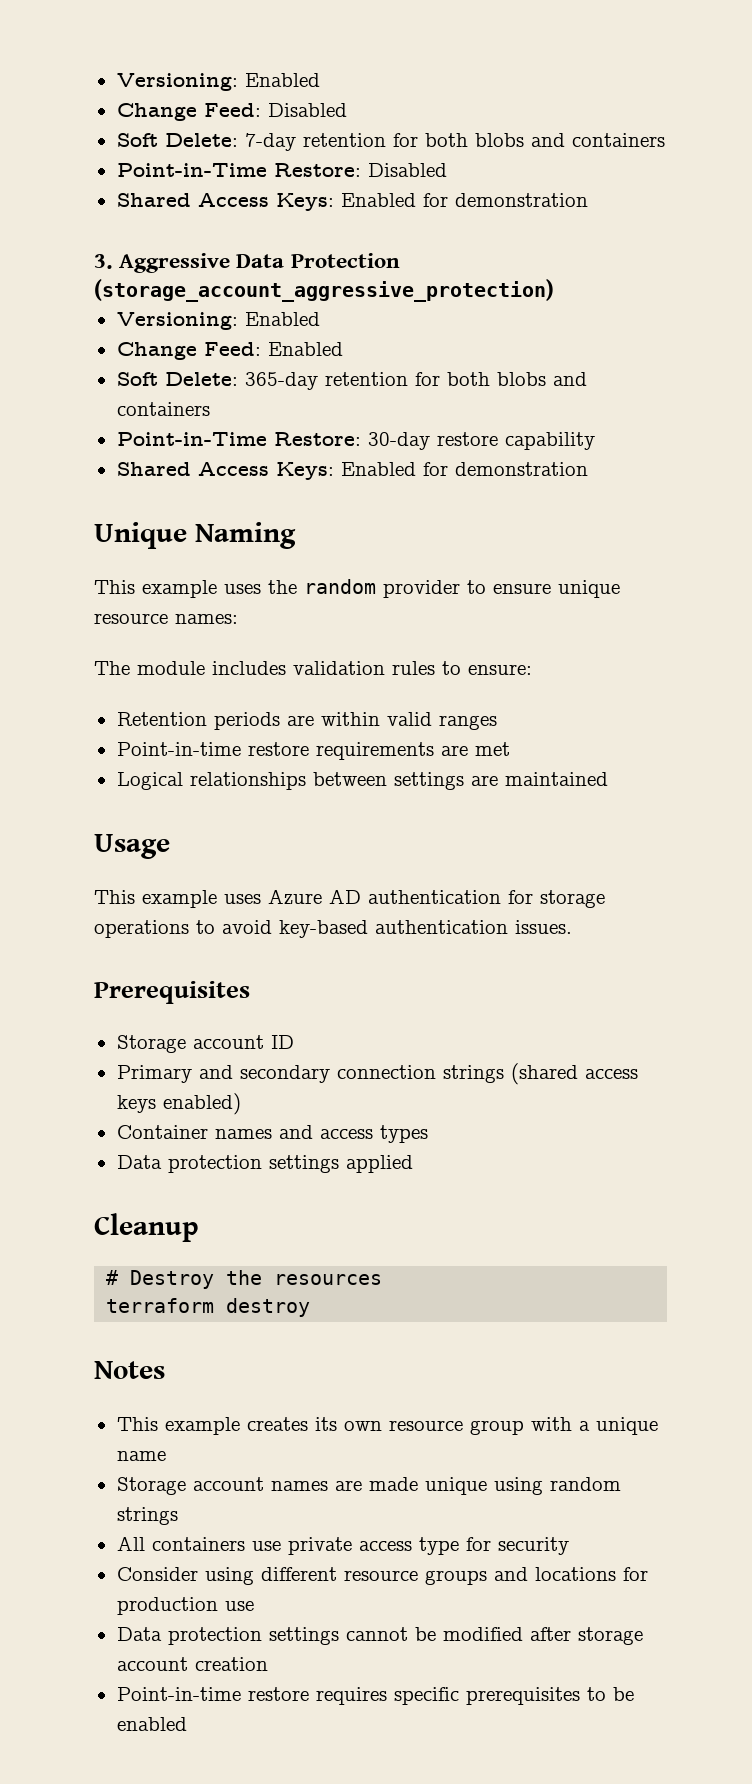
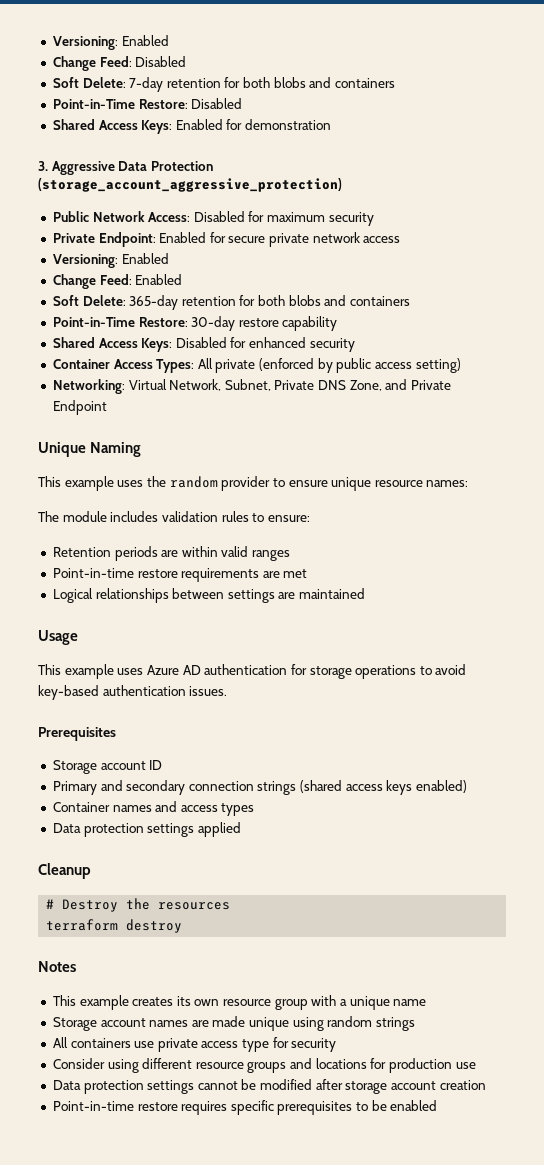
(554, 290) none -> [52,211,374,226] [52,232,401,247] // Public Network Access: Disabled for maximum security // Private Endpoint: Enabled for secure private network access
[340,462,588,476] Enabled for demonstration -> [175,337,355,352] [52,358,461,373] [52,379,452,394] [52,400,107,415] Disabled for enhanced security // Container Access Types: All private (enforced by public access setting) // Networking: Virtual Network, Subnet, Private DNS Zone, and Private Endpoint

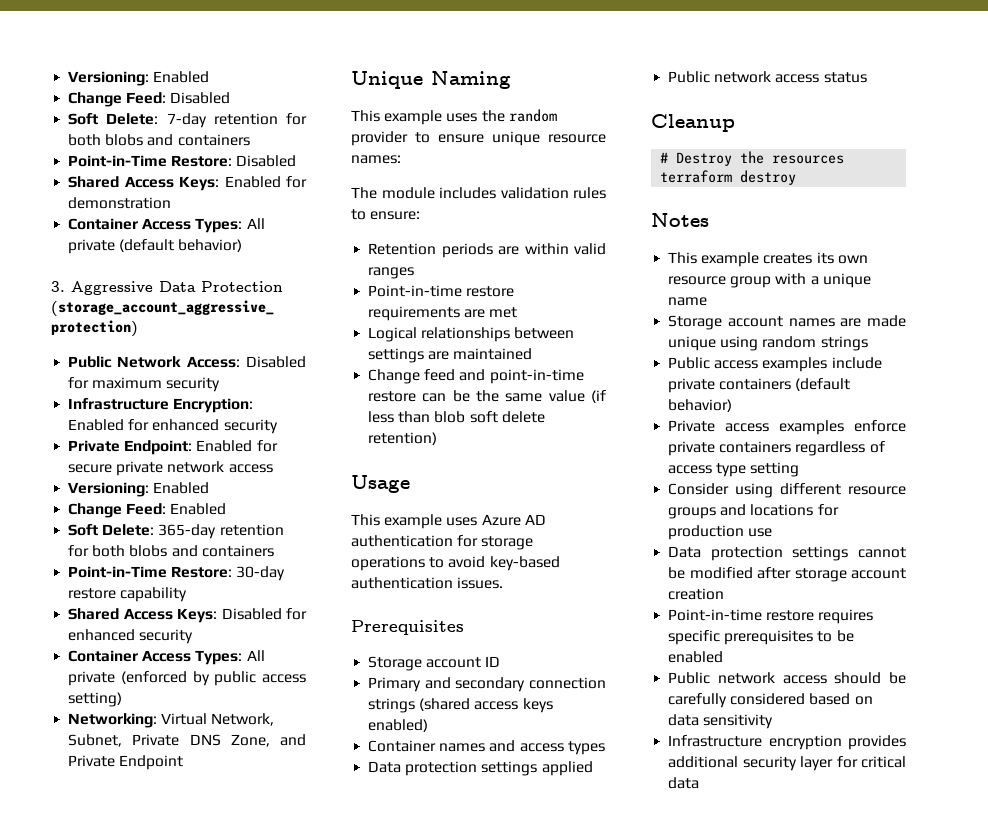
(332, 124) none -> [68,218,265,233] [68,239,243,254] // Container Access Types: All private (default behavior)
(374, 219) none -> [68,398,254,413] [68,419,278,434] // Infrastructure Encryption: Enabled for enhanced security
(366, 593) none -> [368,369,584,384] [368,390,606,403] [368,411,545,423] [368,432,438,445] // Change feed and point-in-time restore can be the same value (if less than blob soft delete retention)
(241, 829) none -> [668,71,867,83] // Public network access status
[52,1037,337,1052] All containers use private access type for security -> [668,357,882,372] [668,378,851,393] [668,399,733,412] [668,420,906,435] [668,441,885,456] [668,462,800,477] Public access examples include private containers (default behavior) // Private access examples enforce private containers regardless of access type setting
(438, 1105) none -> [668,672,906,684] [668,693,873,708] [668,714,774,729] [668,735,906,750] [668,756,906,771] [668,777,700,789] // Public network access should be carefully considered based on data sensitivity // Infrastructure encryption provides additional security layer for critical data

